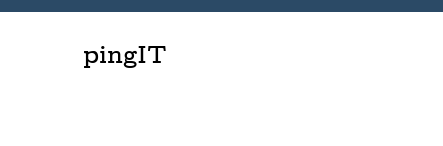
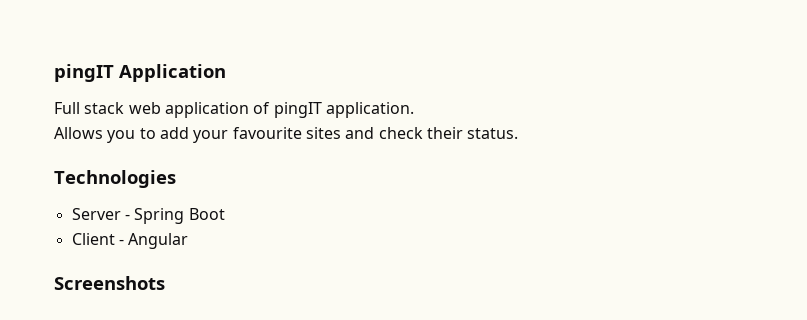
[83,46,167,68] pingIT -> [54,64,226,82] [54,102,414,118] [54,127,519,143] [54,170,176,188] [71,208,225,224] [71,233,189,249] [54,276,165,290] pingIT Application // Full stack web application of pingIT application. // Allows you to add your favourite sites and check their status. // Technologies // Server - Spring Boot // Client - Angular // Screenshots

